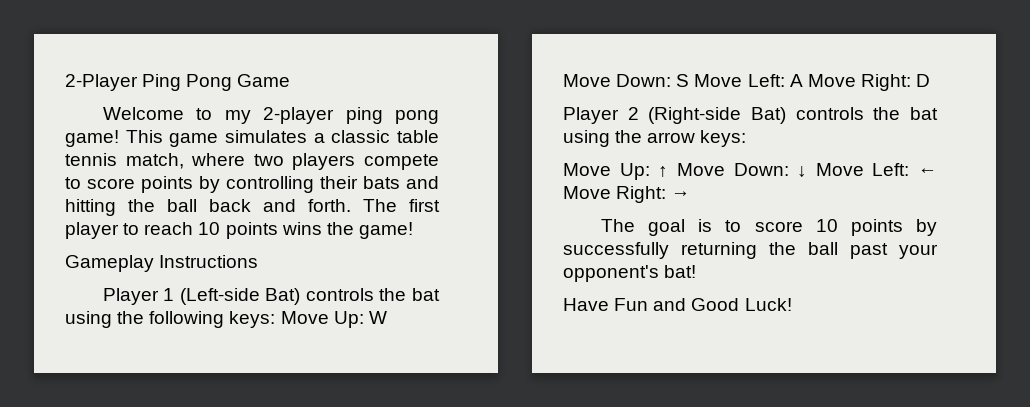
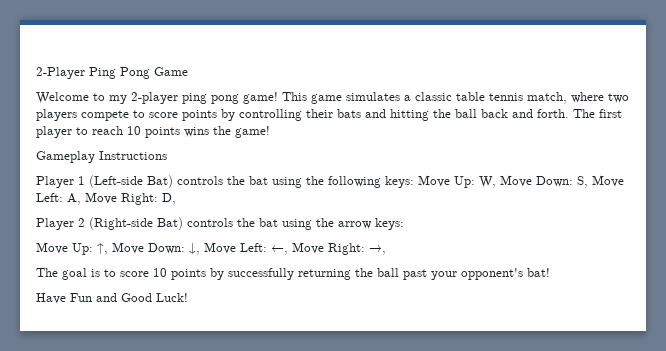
[368,311,387,324] [563,74,931,91] W Move Down: S Move Left: A Move Right: D -> [479,175,624,188] [36,192,176,205] W, Move Down: S, Move Left: A, Move Right: D,
[658,163,937,177] [563,186,691,203] ↑ Move Down: ↓ Move Left: ← Move Right: → -> [97,242,386,255] ↑, Move Down: ↓, Move Left: ←, Move Right: →,

